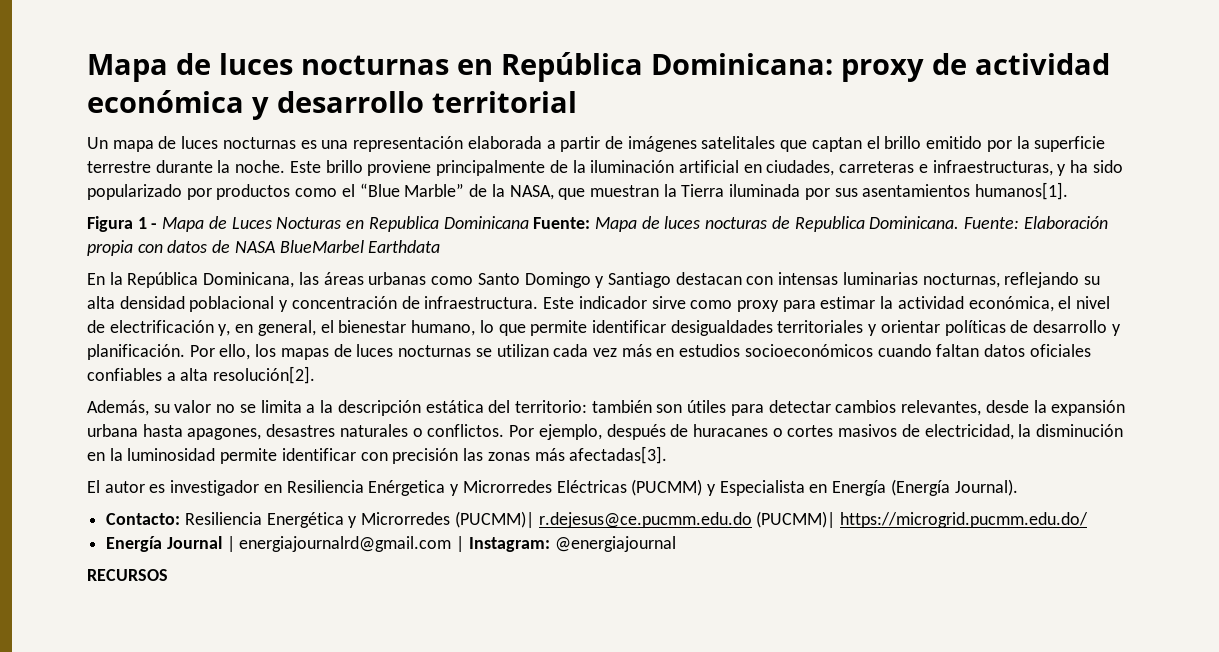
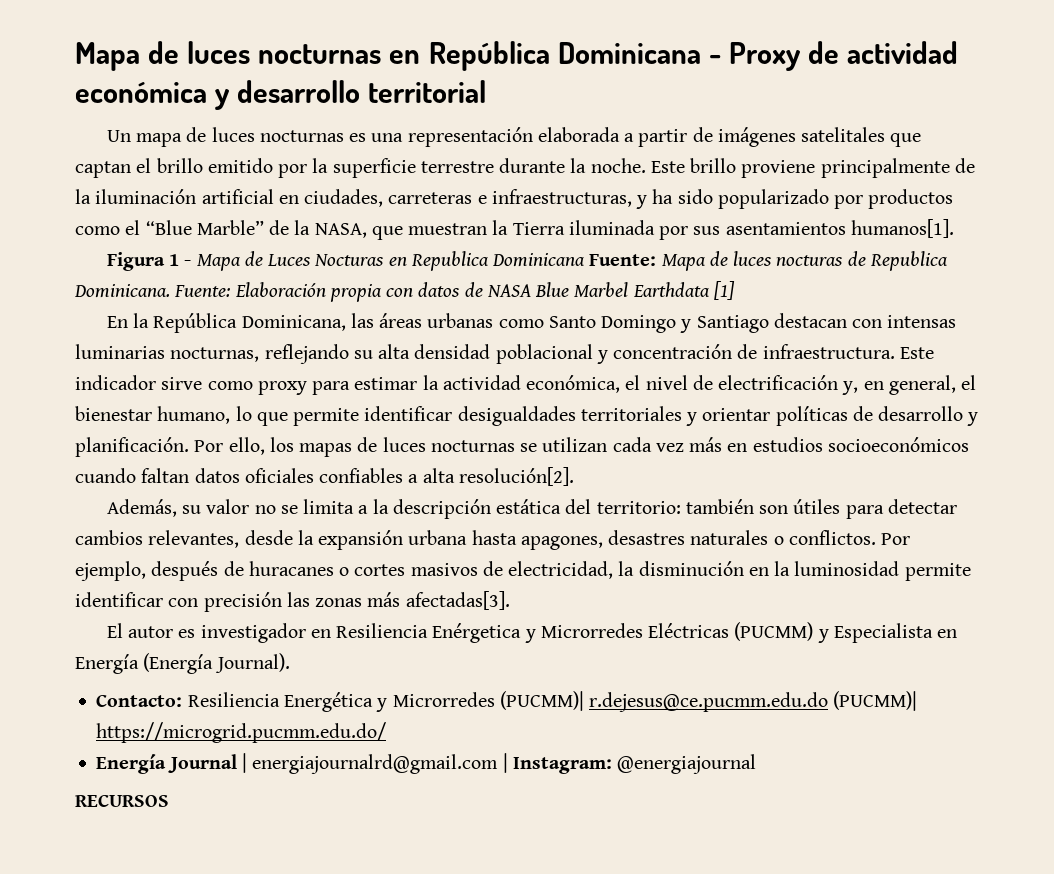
[651,53,924,82] Dominicana: proxy -> [557,42,801,71] Dominicana - Proxy
[279,240,364,253] BlueMarbel -> [535,282,629,297] Blue Marbel
(441, 246) none -> [713,281,735,300] [1]

